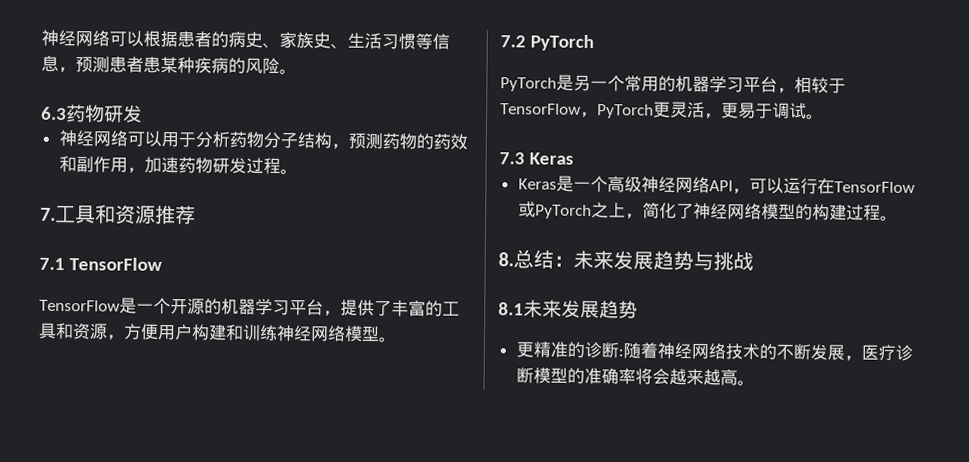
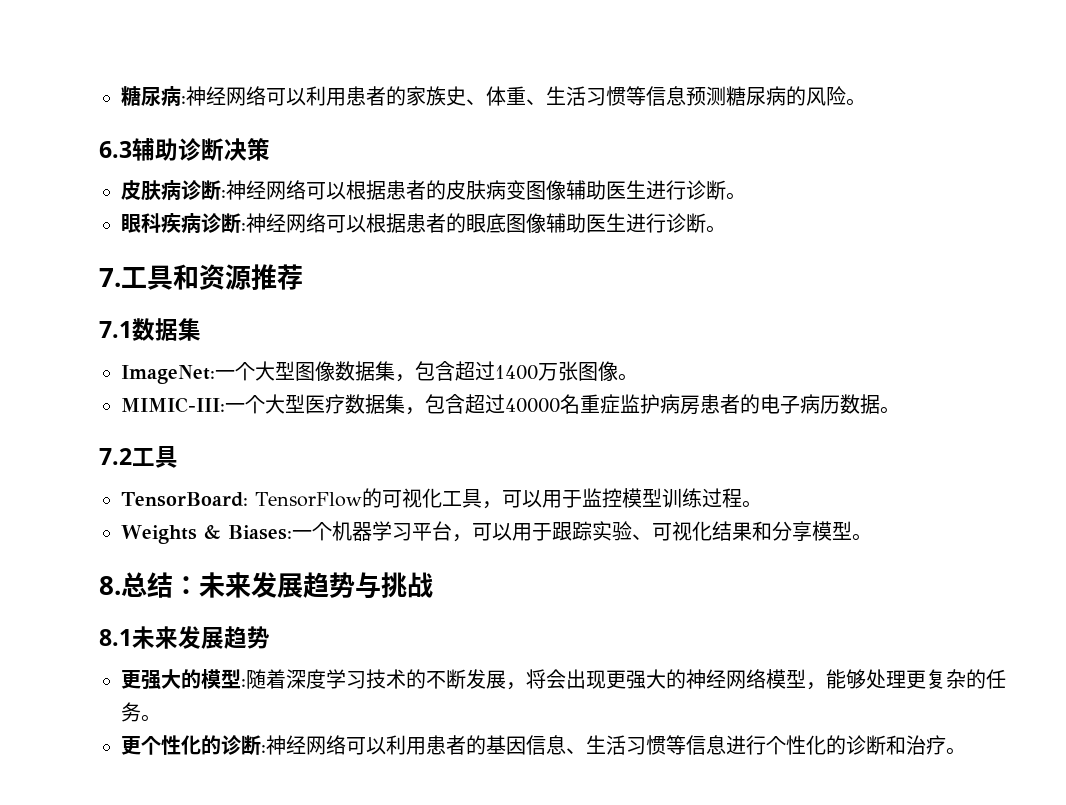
[41,29,450,50] [41,55,297,75] [41,104,143,123] [58,129,468,150] [58,155,281,175] 神经网络可以根据患者的病史、家族史、生活习惯等信息，预测患者患某种疾病的风险。 // 6.3药物研发 // 神经网络可以用于分析药物分子结构，预测药物的药效和副作用，加速药物研发过程 -> [121,86,866,107] [99,137,270,161] [121,180,746,201] [121,213,706,234] 糖尿病:神经网络可以利用患者的家族史、体重、生活习惯等信息预测糖尿病的风险。 // 6.3辅助诊断决策 // 皮肤病诊断:神经网络可以根据患者的皮肤病变图像辅助医生进行诊断。 // 眼科疾病诊断:神经网络可以根据患者的眼底图像辅助医生进行诊断
[68,257,163,271] [39,297,460,317] [38,322,396,343] [500,34,594,52] [500,74,846,94] [500,101,824,120] [499,152,574,165] [517,175,915,195] [517,201,881,221] TensorFlow // TensorFlow是一个开源的机器学习平台，提供了丰富的工具和资源，方便用户构建和训练神经网络模型。 // 7.2 PyTorch // PyTorch是另一个常用的机器学习平台，相较于TensorFlow，PyTorch更灵活，更易于调试。 // 7.3 Keras // Keras是一个高级神经网络API，可以运行在TensorFlow或PyTorch之上，简化了神经网络模型的构建过程 -> [132,318,201,341] [121,361,638,384] [121,394,900,415] [99,446,178,468] [121,488,762,509] [121,521,852,544] 数据集 // ImageNet:一个大型图像数据集，包含超过1400万张图像。 // MIMIC-III:一个大型医疗数据集，包含超过40000名重症监护病房患者的电子病历数据。 // 7.2工具 // TensorBoard: TensorFlow的可视化工具，可以用于监控模型训练过程。 // Weights & Biases:一个机器学习平台，可以用于跟踪实验、可视化结果和分享模型
[532,341,913,362] [515,367,738,386] 精准的诊断:随着神经网络技术的不断发展，医疗诊断模型的准确率将会越来越高 -> [141,669,1006,690] [121,702,161,722] [121,735,946,755] 强大的模型:随着深度学习技术的不断发展，将会出现更强大的神经网络模型，能够处理更复杂的任务。 // 更个性化的诊断:神经网络可以利用患者的基因信息、生活习惯等信息进行个性化的诊断和治疗

